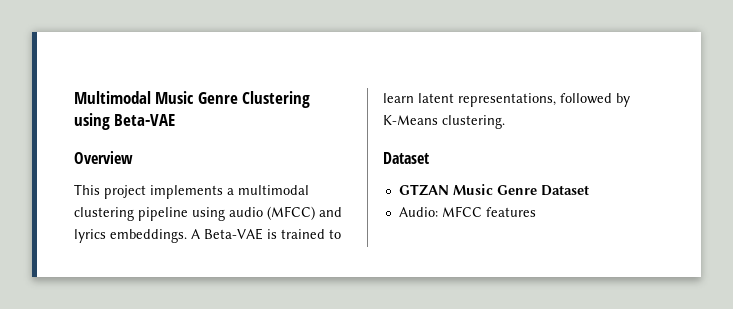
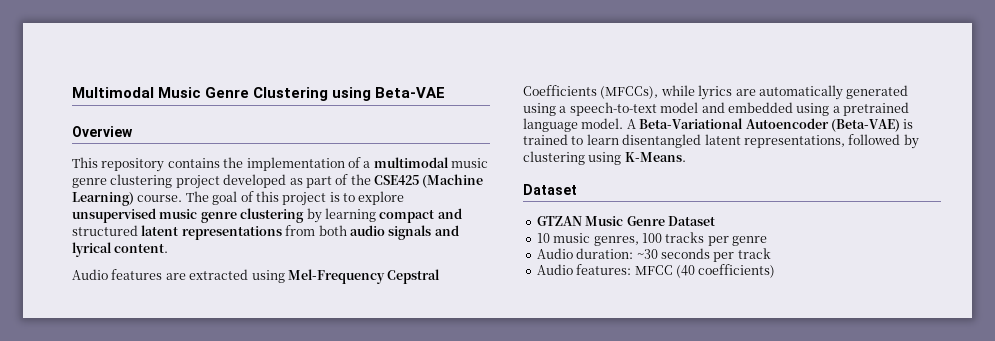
[104,185,309,199] [74,206,342,221] [74,228,263,243] project implements a multimodal clustering pipeline using audio (MFCC) and lyrics embeddings. A Beta-VAE -> [101,157,488,172] [72,174,484,189] [72,191,405,206] [72,208,462,223] [72,225,459,240] [72,242,169,257] [72,269,441,284] [523,85,909,100] [523,102,909,116] [523,118,900,132] repository contains the implementation of a multimodal music genre clustering project developed as part of the CSE425 (Machine Learning) course. The goal of this project is to explore unsupervised music genre clustering by learning compact and structured latent representations from both audio signals and lyrical content. // Audio features are extracted using Mel-Frequency Cepstral Coefficients (MFCCs), while lyrics are automatically generated using a speech-to-text model and embedded using a pretrained language model. A Beta-Variational Autoencoder (Beta-VAE)
(414, 98) none -> [622,134,702,148] disentangled
[383,115,505,129] K-Means clustering. -> [523,151,686,165] clustering using K-Means.
[398,206,536,217] Audio: MFCC features -> [536,232,767,246] [536,248,771,262] [536,264,776,278] 10 music genres, 100 tracks per genre // Audio duration: ~30 seconds per track // Audio features: MFCC (40 coefficients)

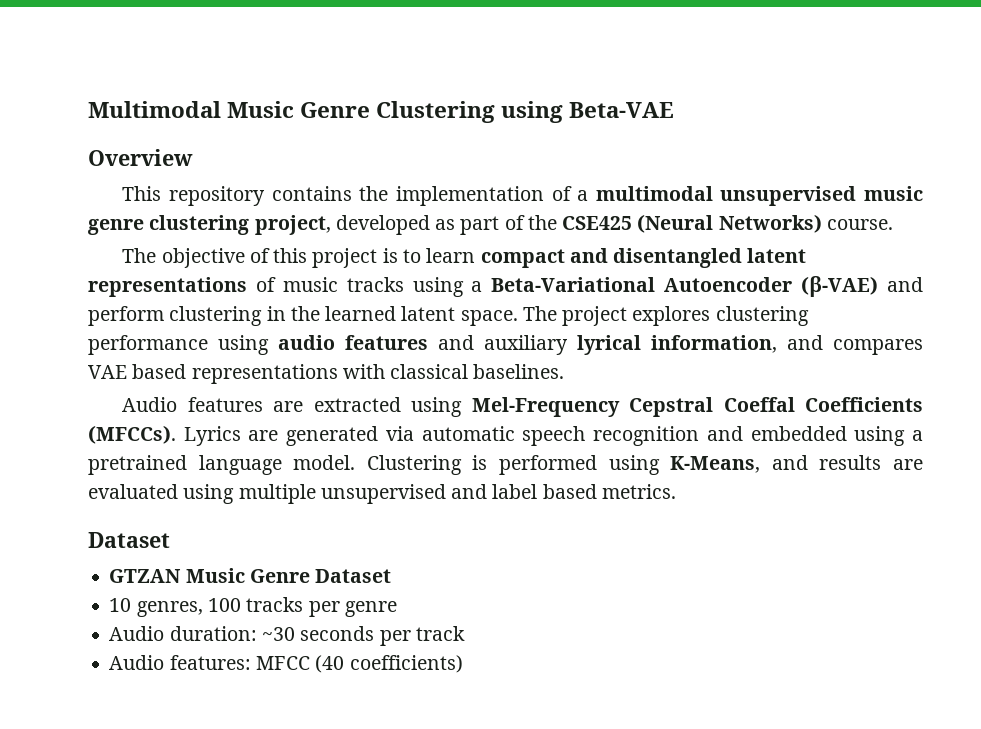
[451,158,488,168] [72,174,220,189] music genre clustering project -> [720,186,924,206] [88,215,331,235] unsupervised music genre clustering project,
[422,174,484,188] [72,192,134,206] (Machine Learning) -> [637,214,822,233] (Neural Networks)
[185,191,238,205] The goal -> [122,248,245,268] // The objective
[358,191,405,205] [72,208,376,223] explore unsupervised music genre clustering by learning -> [426,248,476,263] learn
[72,225,138,236] structured -> [613,248,743,268] disentangled
[285,225,459,240] [72,242,169,257] from both audio signals and lyrical content. -> [255,276,924,297] [88,306,809,326] [88,335,923,355] [88,364,565,384] of music tracks using a Beta-Variational Autoencoder (β-VAE) and perform clustering in the learned latent space. The project explores clustering performance using audio features and auxiliary lyrical information, and compares VAE based representations with classical baselines.
[523,85,909,100] [523,102,699,116] Coefficients (MFCCs), while lyrics are automatically generated using a speech-to-text model -> [723,397,924,412] [88,425,700,446] Coeffal Coefficients (MFCCs). Lyrics are generated via automatic speech recognition
[626,118,914,132] [523,134,919,149] [523,151,686,165] A Beta-Variational Autoencoder (Beta-VAE) is trained to learn disentangled latent representations, followed by clustering using K-Means. -> [366,455,924,475] [88,484,676,504] Clustering is performed using K-Means, and results are evaluated using multiple unsupervised and label based metrics.
[553,233,591,243] music -> (132, 605) none

